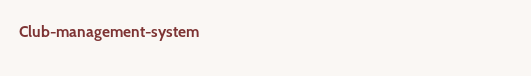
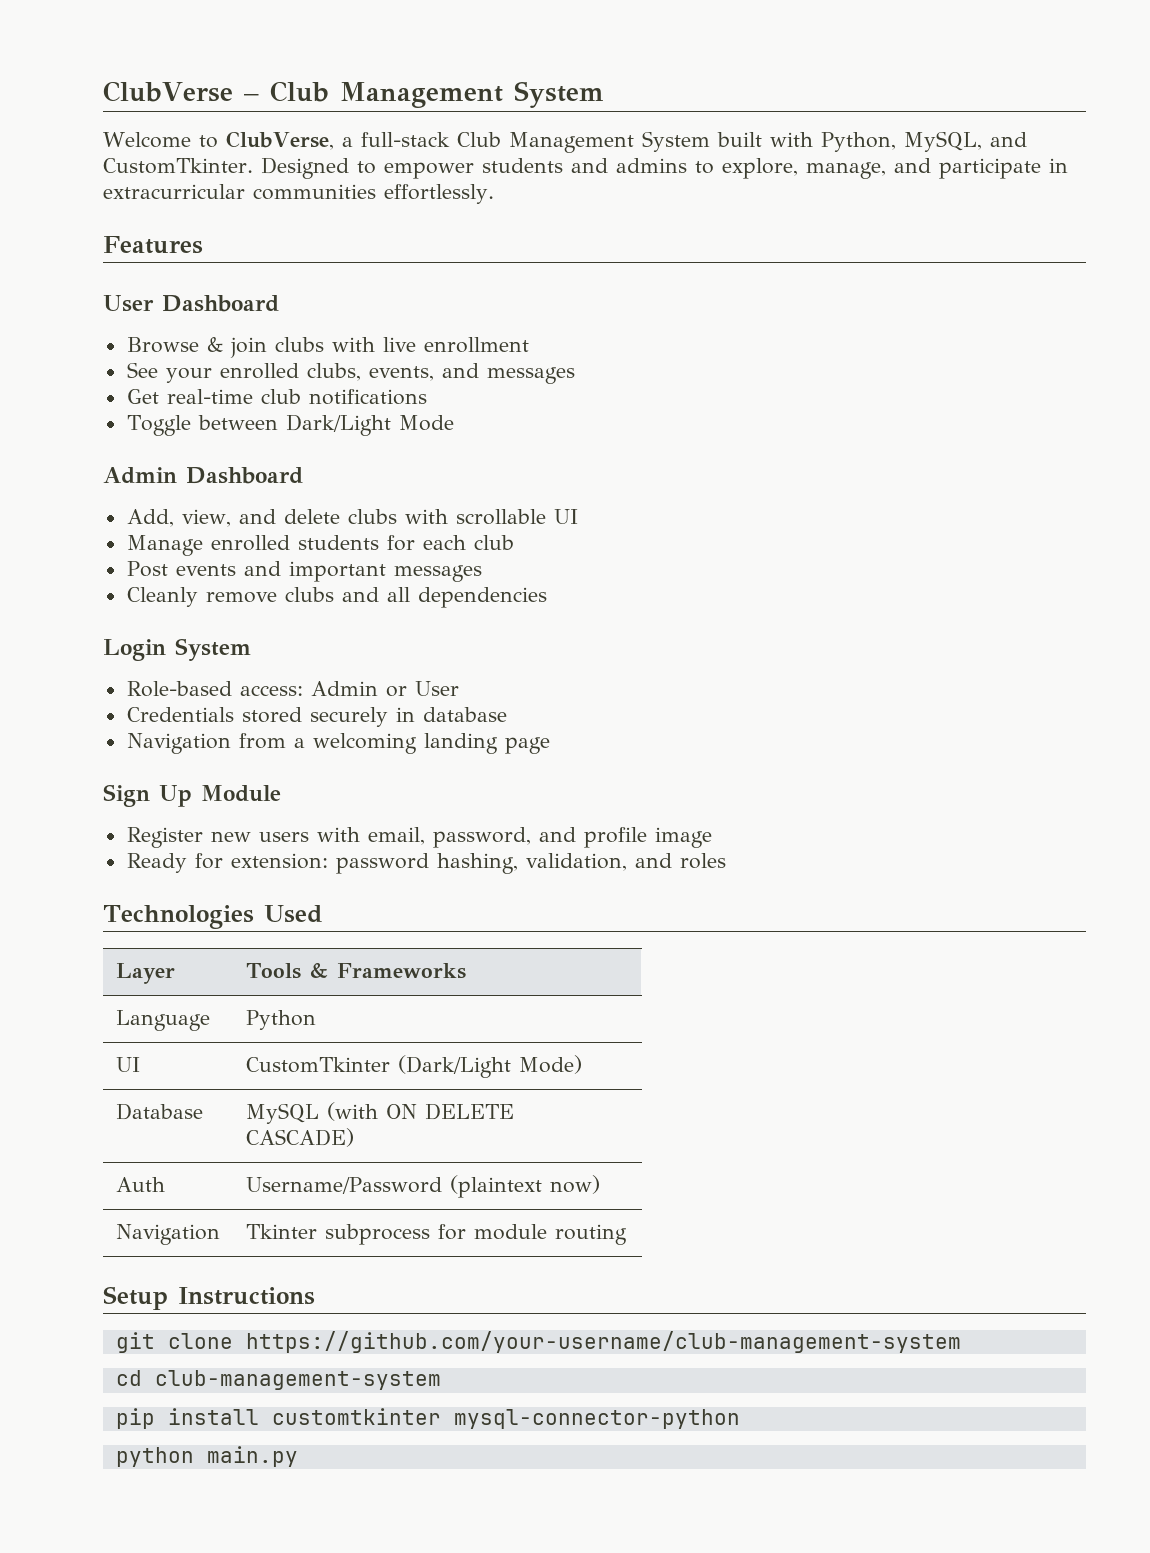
[19,25,199,41] Club-management-system -> [103,81,604,108] [103,131,1027,153] [103,157,1068,179] [103,184,494,204] [103,236,203,254] [103,295,279,312] [126,337,529,358] [126,362,575,384] [126,389,427,405] [126,414,454,436] [103,467,303,484] [126,509,578,527] [126,535,514,556] [126,561,482,582] [126,587,547,608] [103,638,251,661] [126,681,459,697] [126,707,507,727] [126,733,550,754] [103,784,281,807] [126,827,712,848] [126,853,726,874] [103,905,323,929] [115,963,175,984] [245,963,466,979] [115,1010,210,1031] [245,1010,316,1030] [115,1057,140,1072] [245,1055,582,1078] [115,1103,203,1120] [245,1102,514,1124] [245,1128,354,1147] [115,1177,165,1192] [245,1175,600,1198] [115,1224,220,1245] [245,1224,627,1245] [103,1286,315,1310] [115,1331,961,1353] [115,1370,441,1390] [115,1408,740,1429] [115,1446,298,1467] ClubVerse – Club Management System // Welcome to ClubVerse, a full-stack Club Management System built with Python, MySQL, and CustomTkinter. Designed to empower students and admins to explore, manage, and participate in extracurricular communities effortlessly. // Features // User Dashboard // Browse & join clubs with live enrollment // See your enrolled clubs, events, and messages // Get real-time club notifications // Toggle between Dark/Light Mode // Admin Dashboard // Add, view, and delete clubs with scrollable UI // Manage enrolled students for each club // Post events and important messages // Cleanly remove clubs and all dependencies // Login System // Role-based access: Admin or User // Credentials stored securely in database // Navigation from a welcoming landing page // Sign Up Module // Register new users with email, password, and profile image // Ready for extension: password hashing, validation, and roles // Technologies Used // Layer | Tools & Frameworks // Language | Python // UI | CustomTkinter (Dark/Light Mode) // Database | MySQL (with ON DELETE CASCADE) // Auth | Username/Password (plaintext now) // Navigation | Tkinter subprocess for module routing // Setup Instructions // git clone https://github.com/your-username/club-management-system // cd club-management-system // pip install customtkinter mysql-connector-python // python main.py

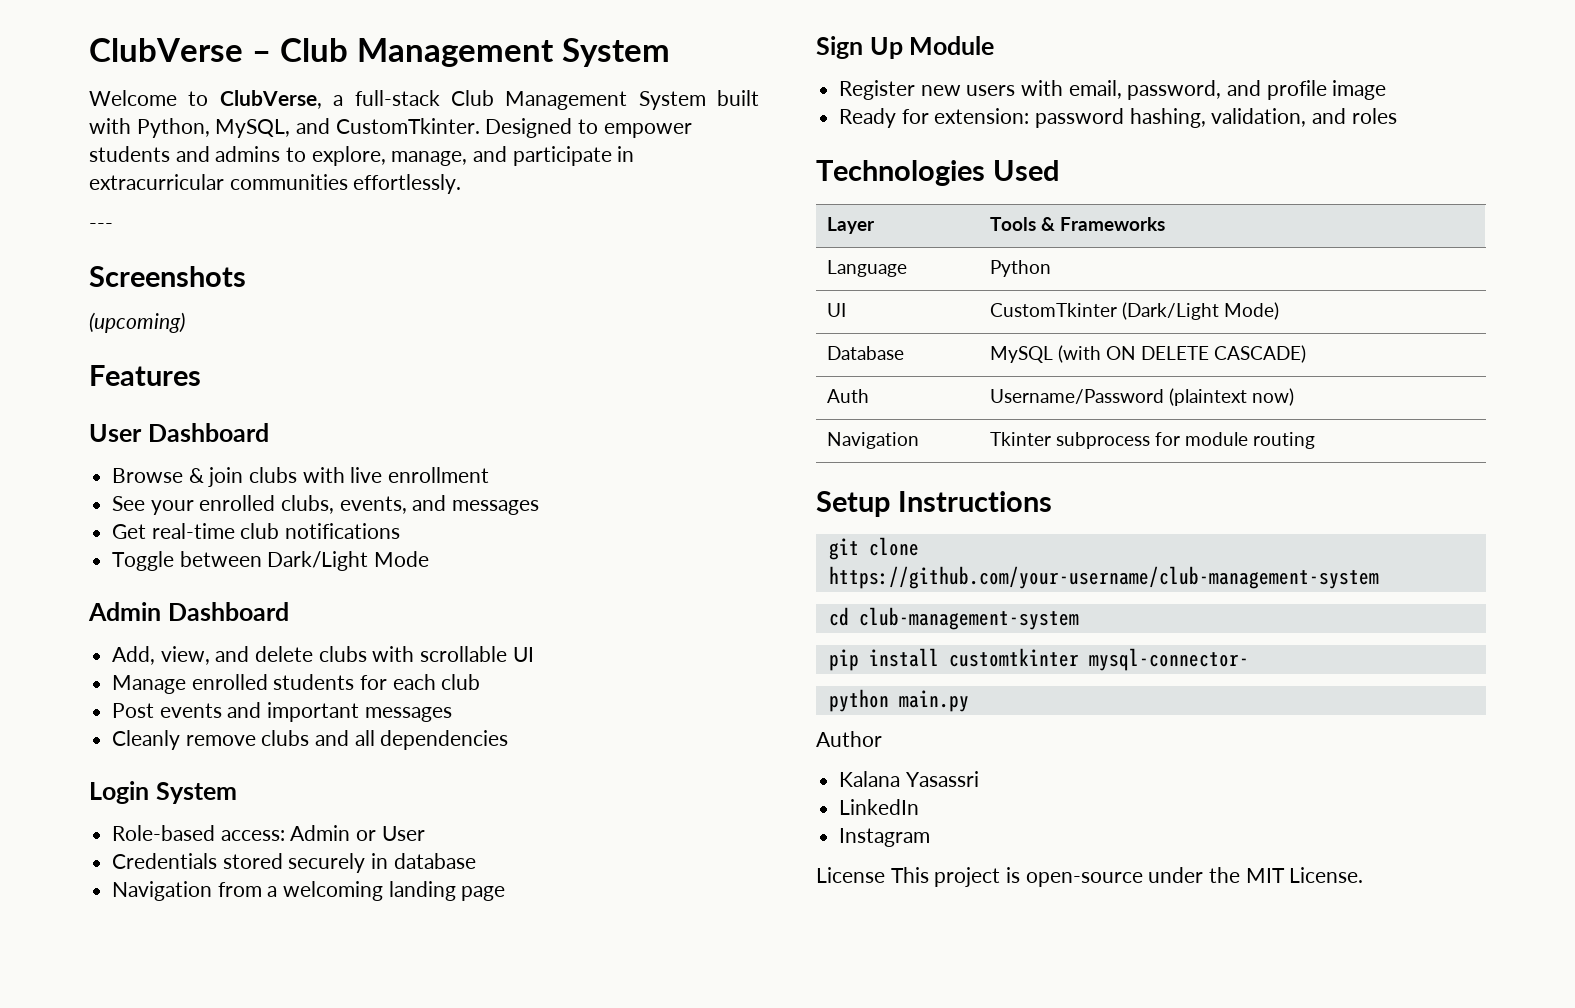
(494, 194) none -> [89,223,113,230] [89,266,246,287] [89,312,185,333] // --- // Screenshots // (upcoming)
[453,1409,740,1429] mysql-connector-python -> [1088,648,1249,671] mysql-connector-
(298, 1456) none -> [816,731,882,747] [839,771,979,787] [839,799,920,815] [839,828,931,847] [816,867,1364,887] // Author // Kalana Yasassri // LinkedIn // Instagram // License This project is open-source under the MIT License.

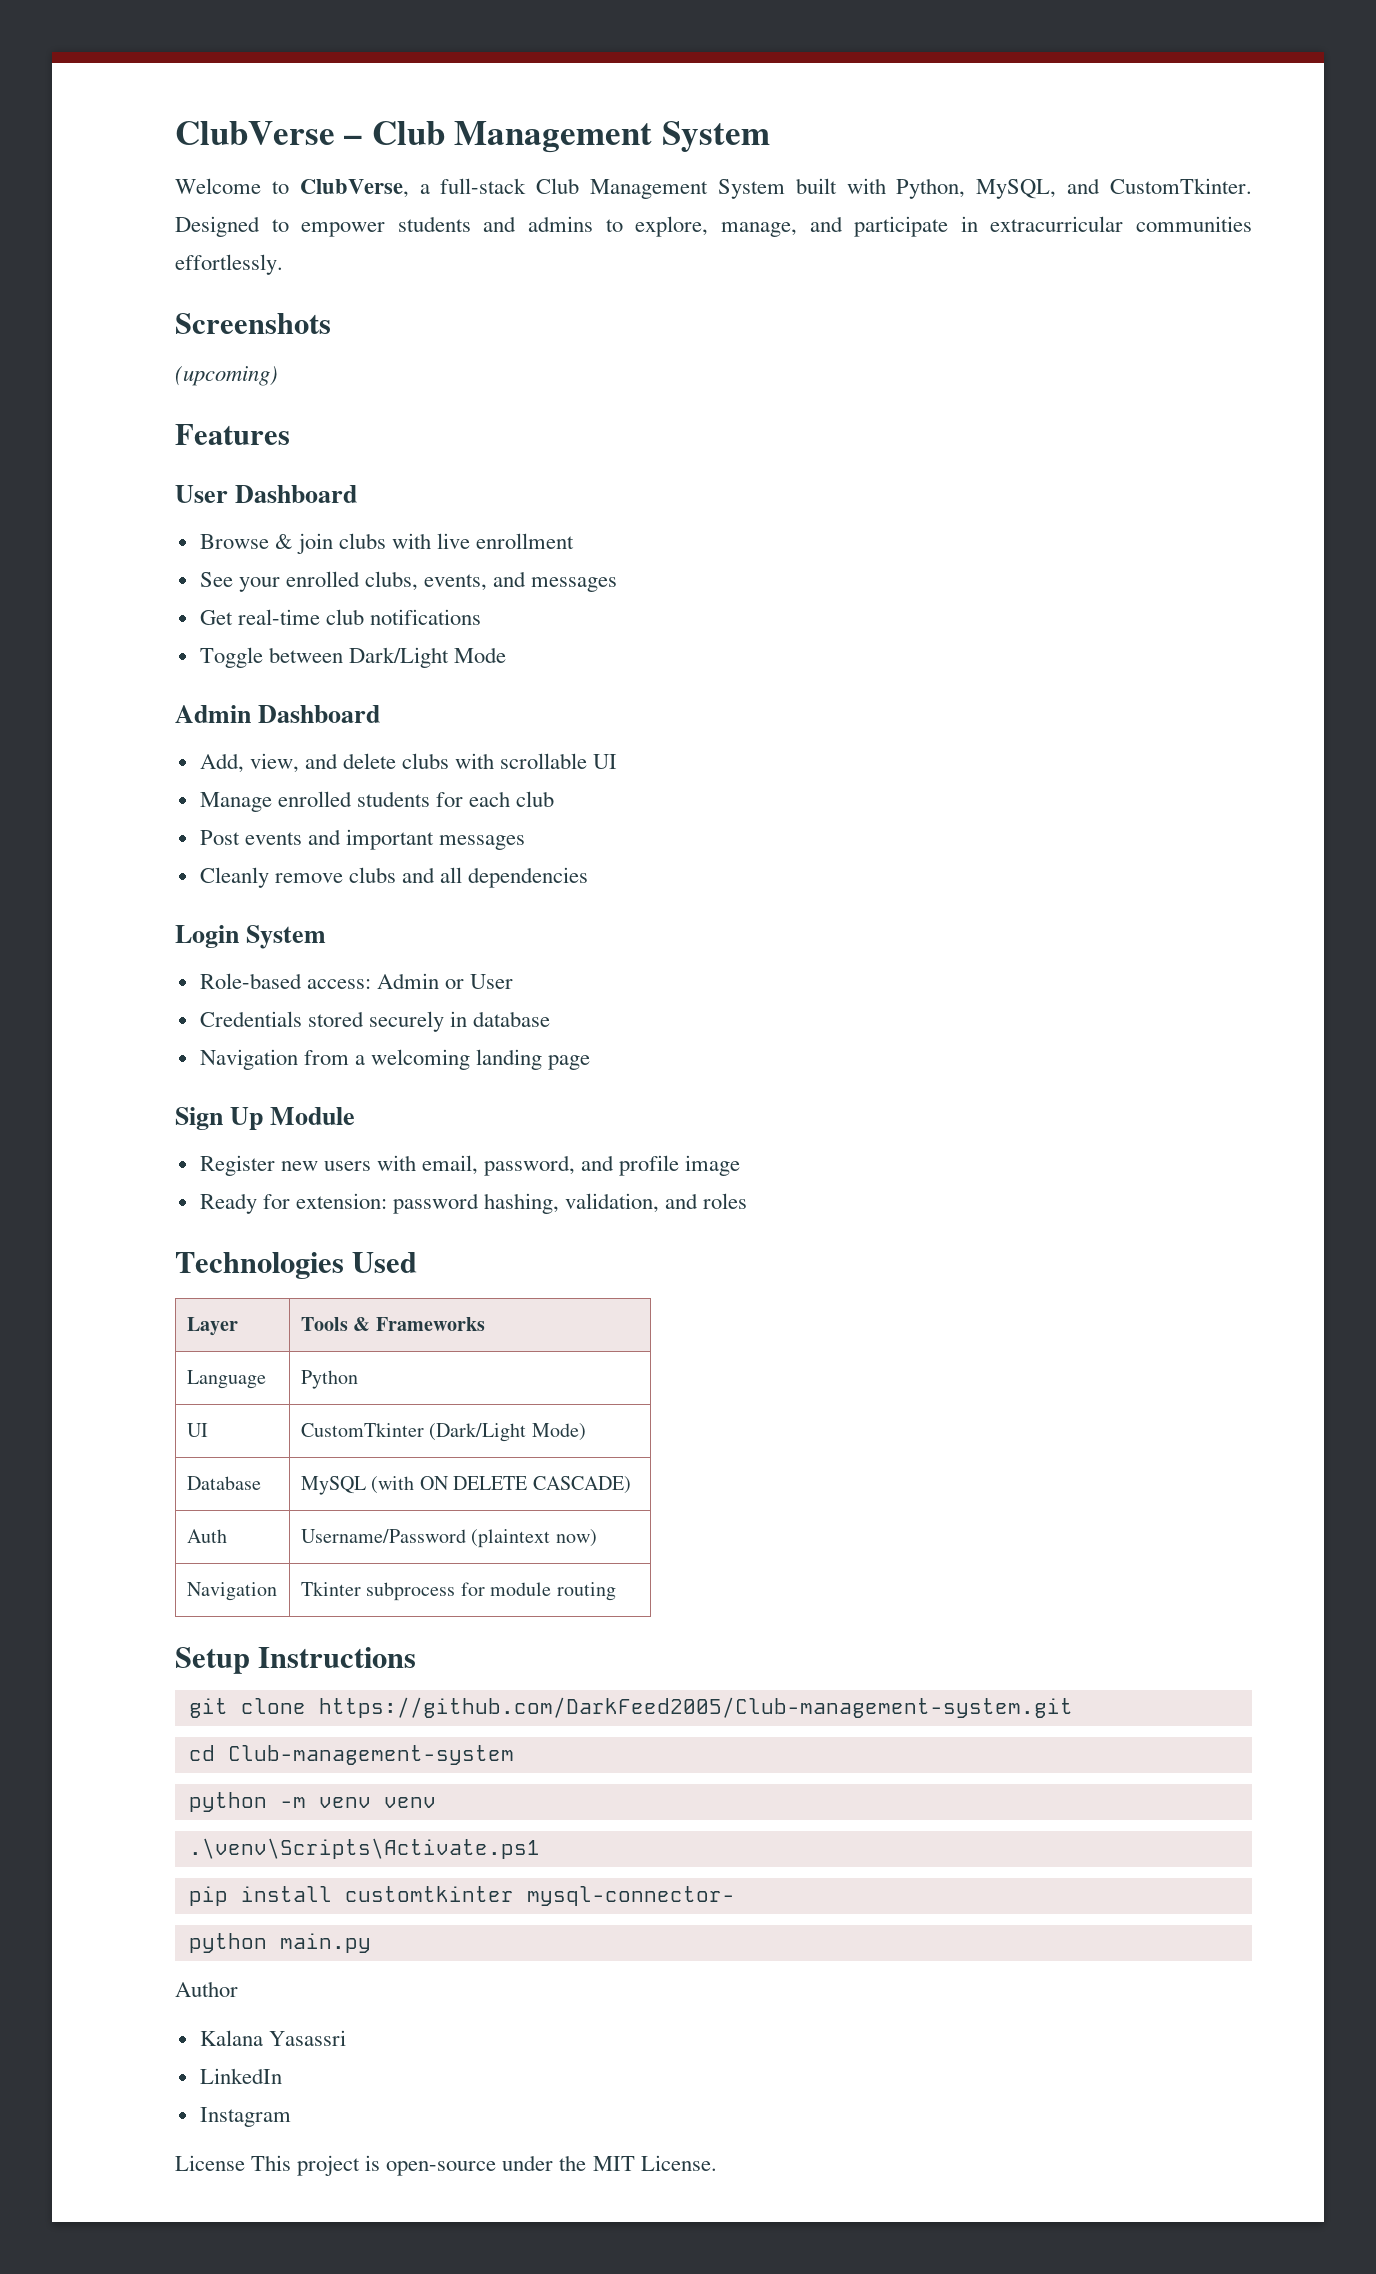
[89,223,113,230] // --- -> (283, 264) none
[828,566,1379,589] https://github.com/your-username/club-management-system -> [318,1697,1073,1718] https://github.com/DarkFeed2005/Club-management-system.git
[858,607,1079,630] club-management-system -> [227,1745,514,1765] [188,1792,436,1812] [188,1838,540,1859] Club-management-system // python -m venv venv // .\venv\Scripts\Activate.ps1

